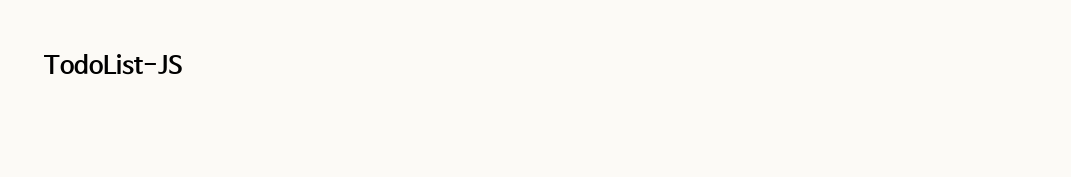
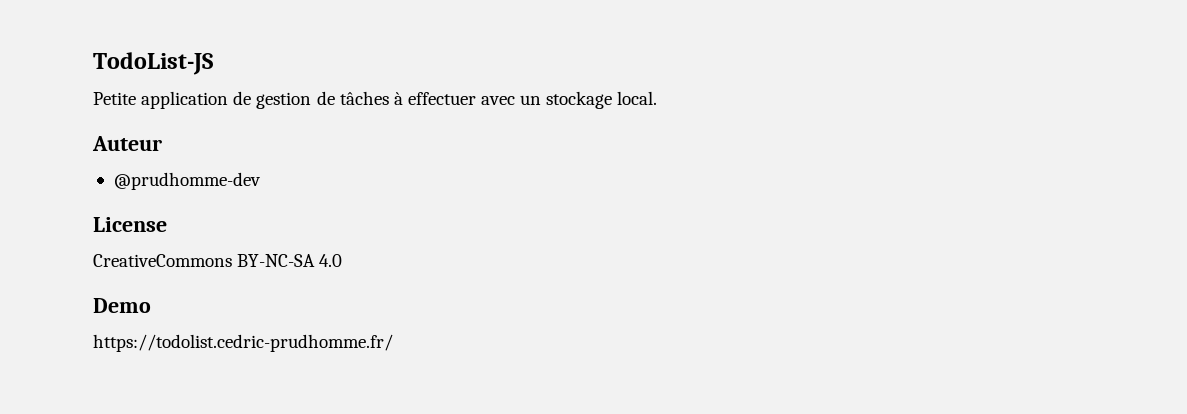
(183, 64) none -> [93,91,658,109] [92,136,162,151] [113,172,261,190] [93,217,167,232] [93,254,343,267] [93,298,151,313] [93,334,393,352] // Petite application de gestion de tâches à effectuer avec un stockage local. // Auteur // @prudhomme-dev // License // CreativeCommons BY-NC-SA 4.0 // Demo // https://todolist.cedric-prudhomme.fr/

